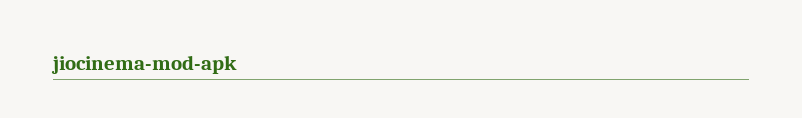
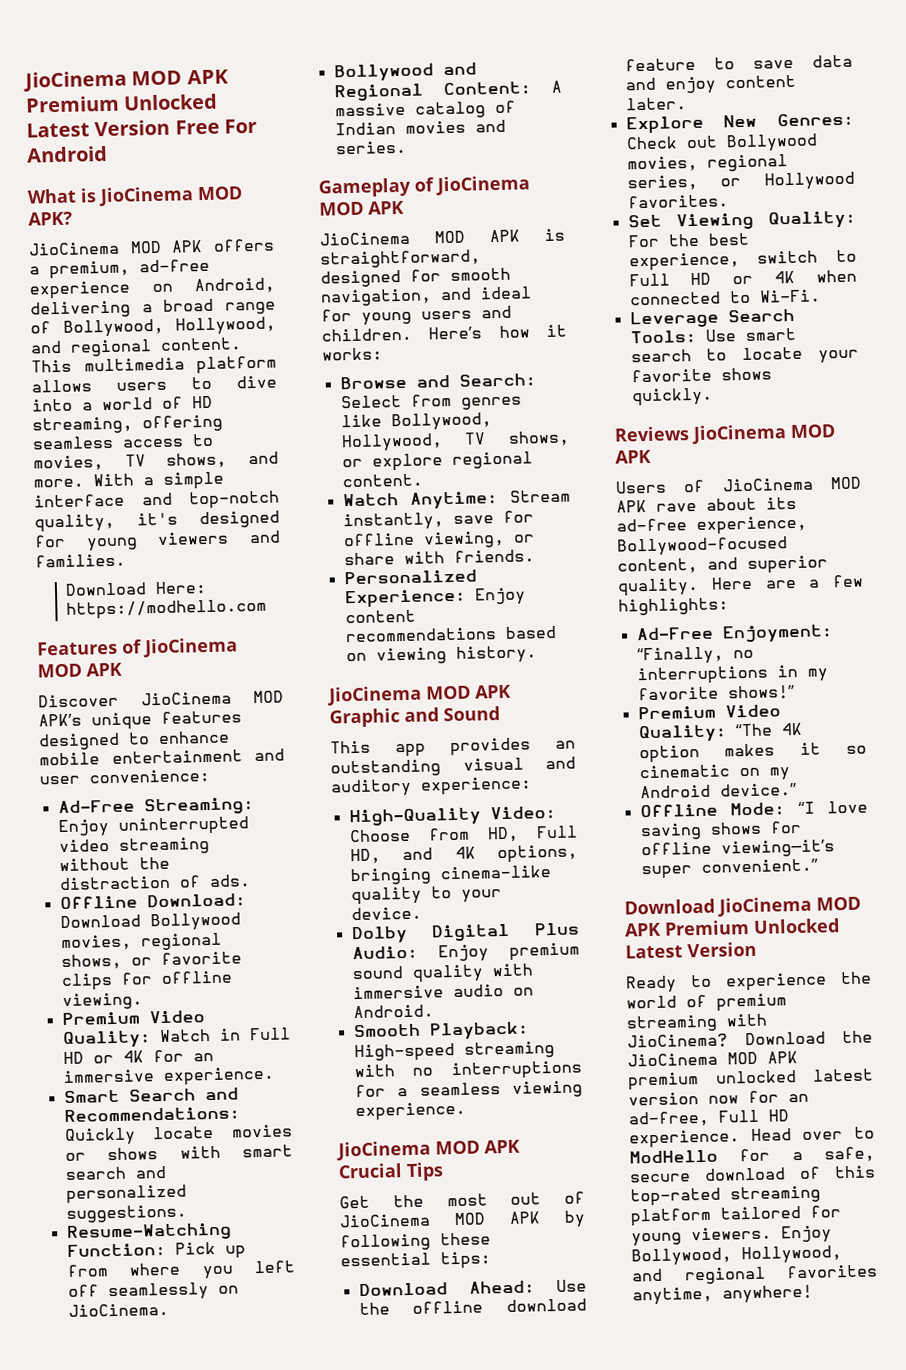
[51,55,237,74] jiocinema-mod-apk -> [23,69,229,92] [25,93,219,113] [26,118,258,138] [26,145,108,163] [27,186,243,207] [28,211,73,226] [28,238,275,256] [29,258,210,280] [29,277,275,300] [30,298,276,319] [30,316,276,338] [30,337,242,357] [31,355,277,375] [31,375,277,393] [32,395,213,412] [32,414,223,435] [32,433,214,450] [33,451,279,472] [33,471,224,490] [34,490,280,510] [34,510,280,533] [34,530,281,552] [35,553,126,568] [64,581,207,596] [65,598,267,620] [37,637,238,658] [37,662,122,678] [38,690,284,708] [38,710,242,731] [38,730,230,751] [39,748,285,766] [39,768,210,785] [57,797,254,816] [57,816,249,838] [58,837,210,855] [58,856,170,872] [58,874,251,891] [59,893,246,910] [59,912,241,932] [60,932,222,952] [60,951,242,971] [60,970,233,992] [61,992,143,1011] [61,1010,205,1026] [62,1027,291,1050] [62,1049,214,1065] [62,1066,275,1087] [63,1087,239,1104] [63,1106,240,1123] [63,1124,293,1147] [64,1144,293,1162] [64,1165,167,1181] [65,1184,187,1205] [65,1204,187,1224] [65,1222,246,1259] [66,1260,295,1280] [67,1282,239,1302] [67,1302,169,1317] [333,62,477,83] [333,80,562,102] [334,100,516,119] [334,119,506,136] [334,140,407,155] [318,175,530,198] [319,200,404,216] [319,228,565,246] [320,249,481,269] [320,267,511,288] [320,286,532,307] [321,305,512,326] [321,324,567,342] [322,347,383,361] [339,373,536,390] [340,393,522,410] [340,412,492,432] [340,430,570,453] [341,451,533,472] [341,473,423,488] [342,489,571,510] [342,510,534,532] [342,530,535,549] [343,549,535,566] [343,569,477,585] [344,587,526,609] [344,609,416,624] [344,625,557,643] [345,645,537,665] [327,684,511,706] [329,706,500,728] [330,737,576,758] [330,756,576,778] [330,776,532,798] [348,805,556,828] [348,825,578,843] [349,844,578,865] [349,865,551,886] [350,886,502,906] [350,906,422,921] [350,922,580,945] [351,942,580,963] [351,963,533,983] [352,984,534,1000] [352,1004,434,1019] [352,1021,529,1041] [353,1041,555,1063] [353,1060,583,1081] [354,1080,583,1098] [354,1101,466,1122] [336,1139,520,1161] [338,1162,444,1182] [339,1191,585,1209] [339,1210,586,1228] [340,1232,491,1252] [340,1251,491,1270] [358,1279,587,1297] [358,1298,587,1316] [624,54,853,72] [624,74,796,95] [625,97,687,111] [625,112,854,135] [625,133,818,153] [626,154,788,173] [626,171,855,192] [627,194,729,209] [627,210,856,231] [627,232,750,248] [628,249,857,272] [628,269,857,287] [629,289,821,306] [629,308,795,329] [629,327,797,344] [630,346,859,364] [630,367,772,383] [630,387,713,407] [614,424,836,445] [615,449,651,464] [615,476,862,494] [616,496,797,513] [616,515,807,535] [617,536,788,557] [617,555,828,575] [617,574,864,597] [618,597,729,616] [635,624,833,644] [636,646,754,666] [636,664,829,686] [637,685,795,701] [637,704,781,720] [637,722,803,744] [638,742,867,764] [638,764,791,781] [639,783,797,799] [639,800,868,818] [639,820,802,841] [640,839,835,858] [640,858,818,880] [624,896,861,917] [624,918,840,937] [625,941,757,959] [625,971,872,994] [626,993,787,1012] [626,1013,768,1033] [627,1030,873,1049] [627,1051,798,1067] [627,1068,874,1091] [628,1090,809,1106] [628,1109,789,1128] [629,1126,875,1149] [629,1146,875,1164] [630,1165,876,1183] [630,1185,821,1207] [630,1205,841,1227] [631,1225,832,1247] [631,1245,842,1267] [631,1264,878,1285] [632,1284,813,1306] JioCinema MOD APK Premium Unlocked Latest Version Free For Android // What is JioCinema MOD APK? // JioCinema MOD APK offers a premium, ad-free experience on Android, delivering a broad range of Bollywood, Hollywood, and regional content. This multimedia platform allows users to dive into a world of HD streaming, offering seamless access to movies, TV shows, and more. With a simple interface and top-notch quality, it's designed for young viewers and families. // Download Here: https://modhello.com // Features of JioCinema MOD APK // Discover JioCinema MOD APK’s unique features designed to enhance mobile entertainment and user convenience: // Ad-Free Streaming: Enjoy uninterrupted video streaming without the distraction of ads. // Offline Download: Download Bollywood movies, regional shows, or favorite clips for offline viewing. // Premium Video Quality: Watch in Full HD or 4K for an immersive experience. // Smart Search and Recommendations: Quickly locate movies or shows with smart search and personalized suggestions. // Resume-Watching Function: Pick up from where you left off seamlessly on JioCinema. // Bollywood and Regional Content: A massive catalog of Indian movies and series. // Gameplay of JioCinema MOD APK // JioCinema MOD APK is straightforward, designed for smooth navigation, and ideal for young users and children. Here’s how it works: // Browse and Search: Select from genres like Bollywood, Hollywood, TV shows, or explore regional content. // Watch Anytime: Stream instantly, save for offline viewing, or share with friends. // Personalized Experience: Enjoy content recommendations based on viewing history. // JioCinema MOD APK Graphic and Sound // This app provides an outstanding visual and auditory experience: // High-Quality Video: Choose from HD, Full HD, and 4K options, bringing cinema-like quality to your device. // Dolby Digital Plus Audio: Enjoy premium sound quality with immersive audio on Android. // Smooth Playback: High-speed streaming with no interruptions for a seamless viewing experience. // JioCinema MOD APK Crucial Tips // Get the most out of JioCinema MOD APK by following these essential tips: // Download Ahead: Use the offline download feature to save data and enjoy content later. // Explore New Genres: Check out Bollywood movies, regional series, or Hollywood favorites. // Set Viewing Quality: For the best experience, switch to Full HD or 4K when connected to Wi-Fi. // Leverage Search Tools: Use smart search to locate your favorite shows quickly. // Reviews JioCinema MOD APK // Users of JioCinema MOD APK rave about its ad-free experience, Bollywood-focused content, and superior quality. Here are a few highlights: // Ad-Free Enjoyment: “Finally, no interruptions in my favorite shows!” // Premium Video Quality: “The 4K option makes it so cinematic on my Android device.” // Offline Mode: “I love saving shows for offline viewing—it’s super convenient.” // Download JioCinema MOD APK Premium Unlocked Latest Version // Ready to experience the world of premium streaming with JioCinema? Download the JioCinema MOD APK premium unlocked latest version now for an ad-free, Full HD experience. Head over to ModHello for a safe, secure download of this top-rated streaming platform tailored for young viewers. Enjoy Bollywood, Hollywood, and regional favorites anytime, anywhere!

